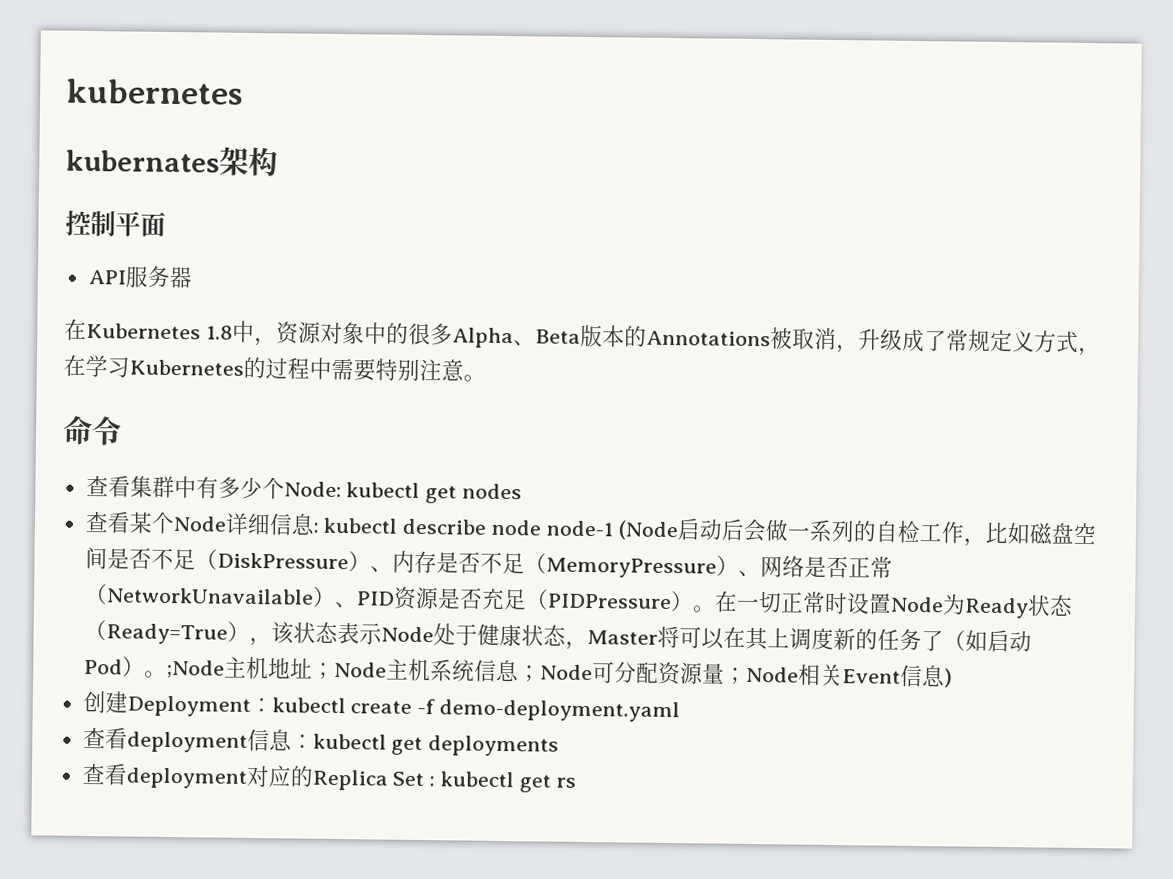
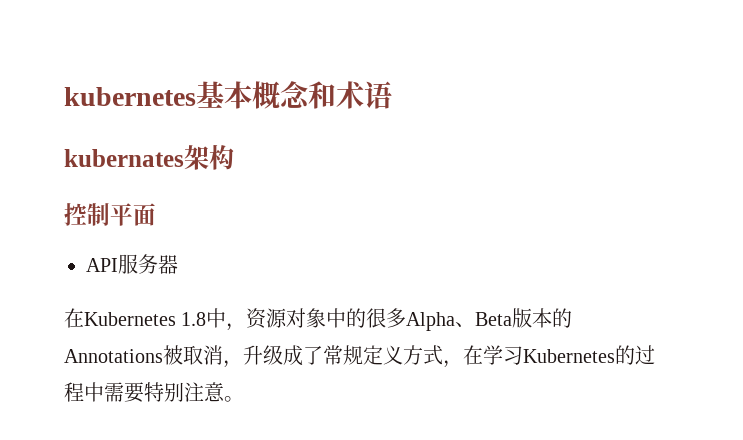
(243, 91) none -> [196,81,392,109] 基本概念和术语
[62,415,122,446] [85,474,523,504] [84,510,1097,547] [84,546,893,579] [83,583,1073,619] [83,619,1032,653] [83,656,953,688] [82,690,681,723] [82,726,560,757] [81,762,576,793] // 命令 // 查看集群中有多少个Node: kubectl get nodes // 查看某个Node详细信息: kubectl describe node node-1 (Node启动后会做一系列的自检工作，比如磁盘空间是否不足（DiskPressure）、内存是否不足（MemoryPressure）、网络是否正常（NetworkUnavailable）、PID资源是否充足（PIDPressure）。在一切正常时设置Node为Ready状态（Ready=True），该状态表示Node处于健康状态，Master将可以在其上调度新的任务了（如启动Pod）。;Node主机地址；Node主机系统信息；Node可分配资源量；Node相关Event信息) // 创建Deployment：kubectl create -f demo-deployment.yaml // 查看deployment信息：kubectl get deployments // 查看deployment对应的Replica Set : kubectl get rs -> (244, 399) none

